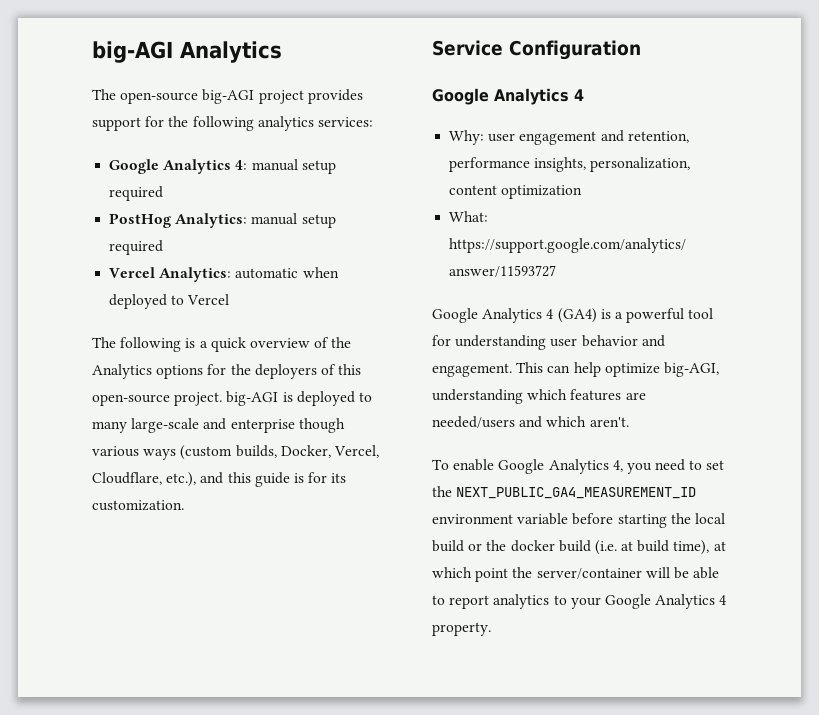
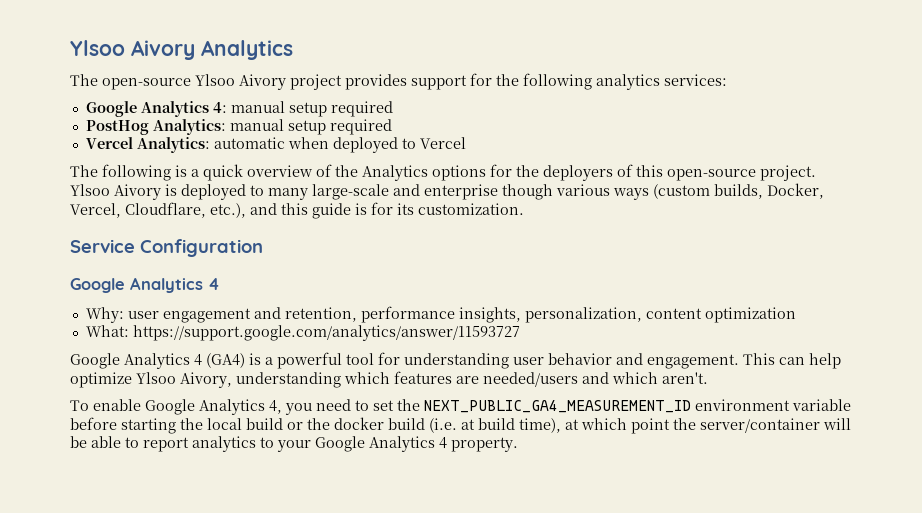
[92,41,173,63] big-AGI -> [70,40,195,60] Ylsoo Aivory
[202,89,255,104] big-AGI -> [195,74,286,90] Ylsoo Aivory
[226,391,279,406] big-AGI -> [70,184,161,200] Ylsoo Aivory
[663,362,719,377] big-AGI, -> [136,372,232,388] Ylsoo Aivory,

